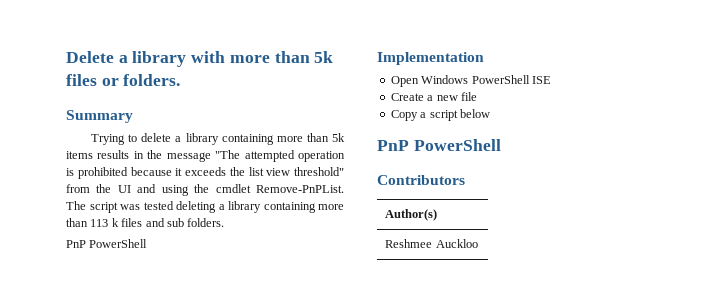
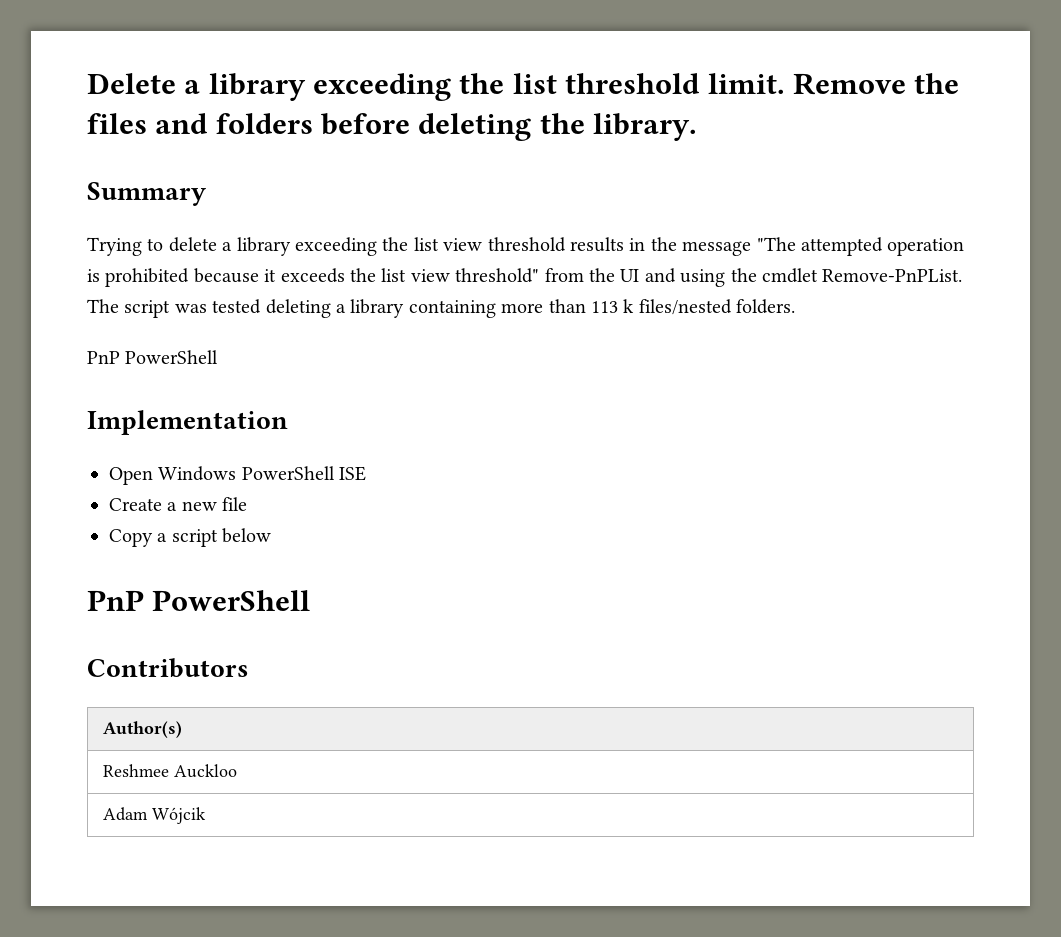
[191,51,334,63] [66,74,181,86] with more than 5k files or folders. -> [313,73,960,101] [87,113,698,141] exceeding the list threshold limit. Remove the files and folders before deleting the library.
[221,133,345,145] [66,151,93,159] containing more than 5k items -> [295,237,566,256] exceeding the list view threshold
[121,218,184,227] files and sub -> [638,299,732,315] files/nested
(478, 243) none -> [102,807,206,824] // Adam Wójcik

